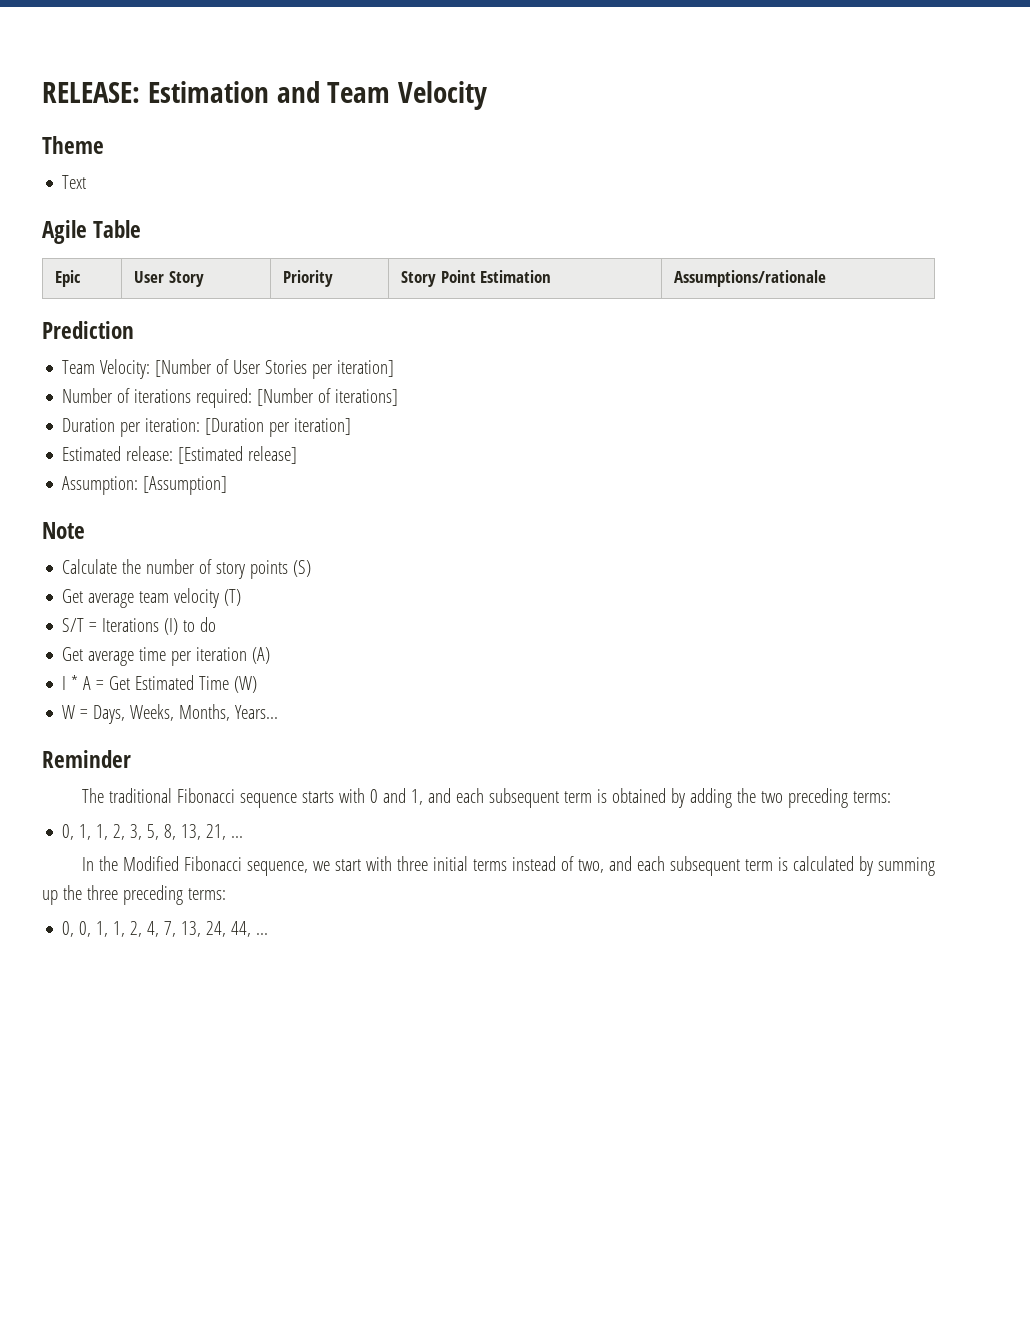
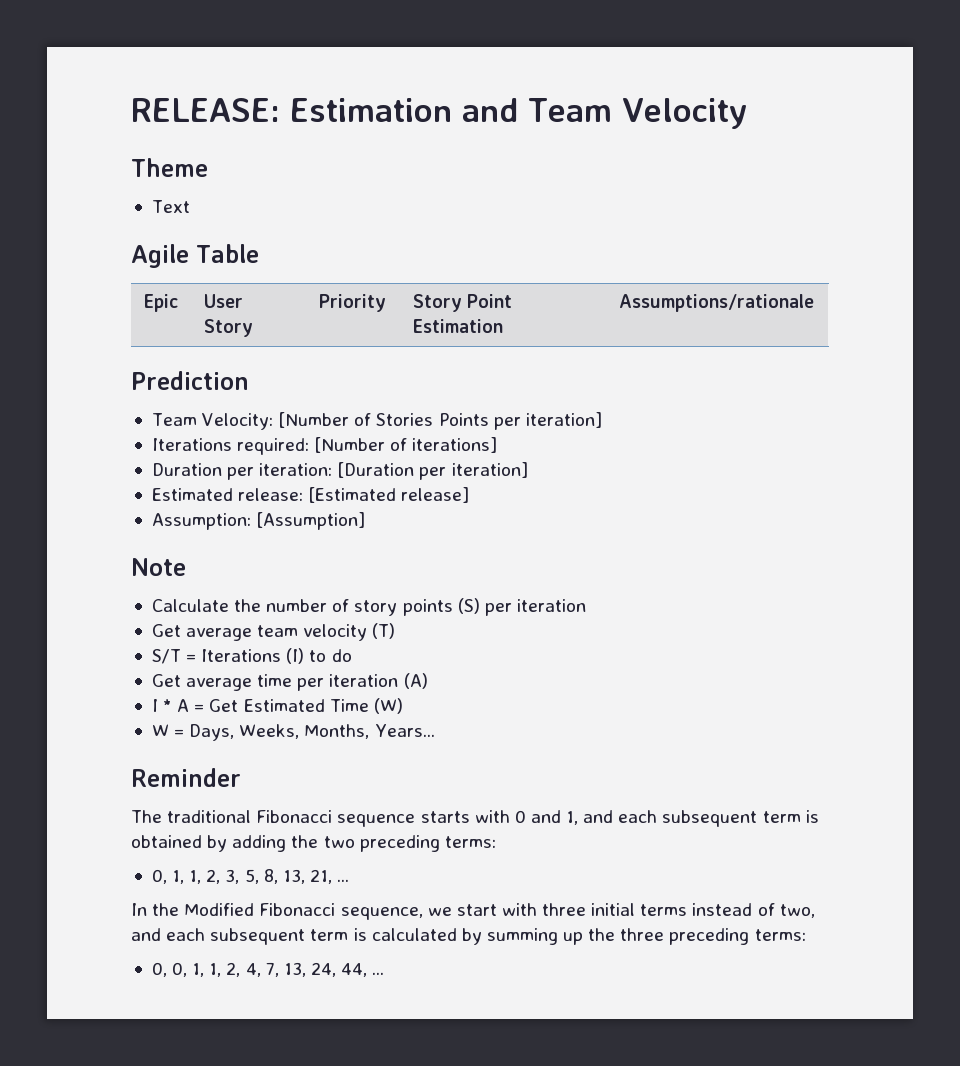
[233,360,395,379] [62,388,192,403] User Stories per iteration] // Number of iterations -> [376,412,602,430] [151,438,232,451] Stories Points per iteration] // Iterations
(312, 568) none -> [484,599,586,616] per iteration

